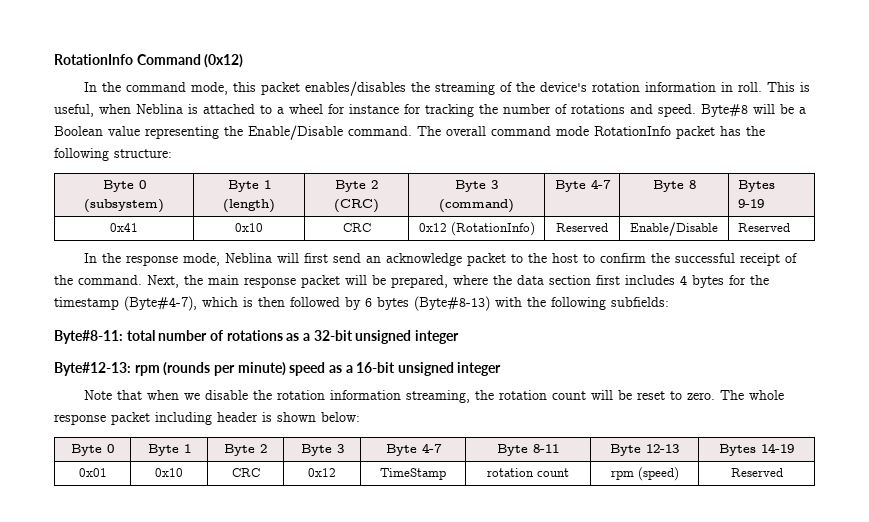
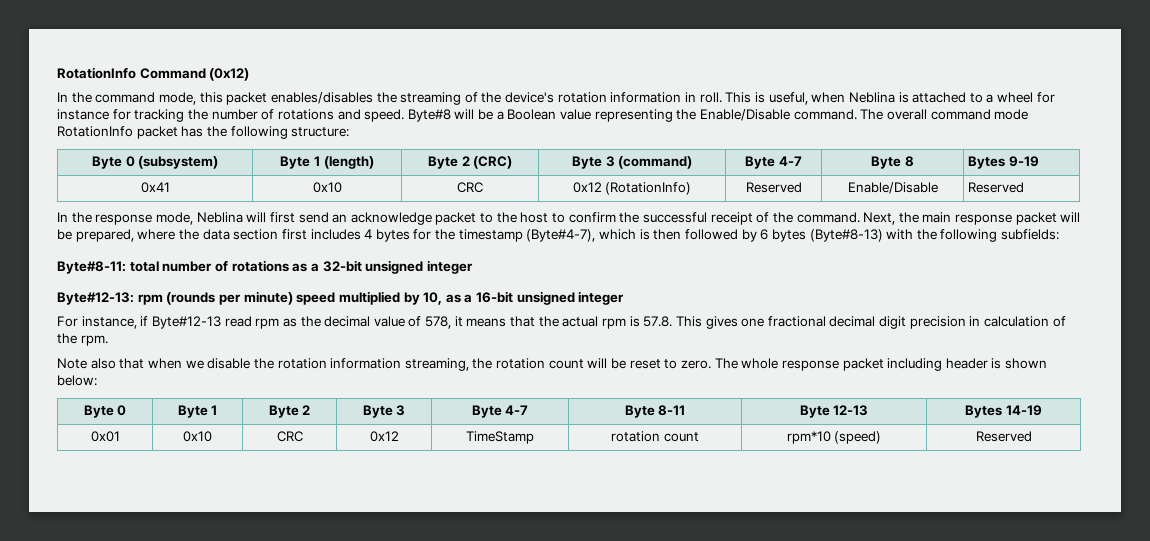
(326, 369) none -> [338,291,443,305] multiplied by 10,
(502, 369) none -> [57,316,1066,329] [57,333,108,346] // For instance, if Byte#12-13 read rpm as the decimal value of 578, it means that the actual rpm is 57.8. This gives one fractional decimal digit precision in calculation of the rpm.
(112, 395) none -> [90,358,116,369] also
[610,470,634,480] rpm -> [786,431,831,444] rpm*10

